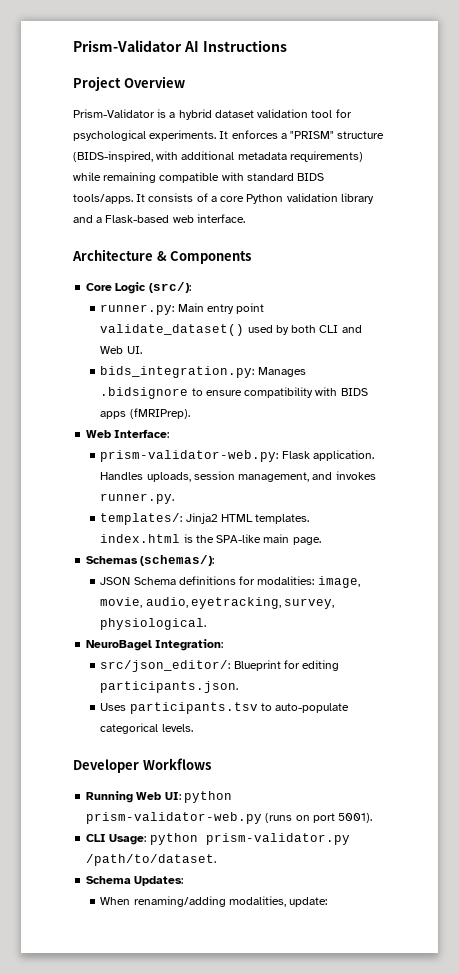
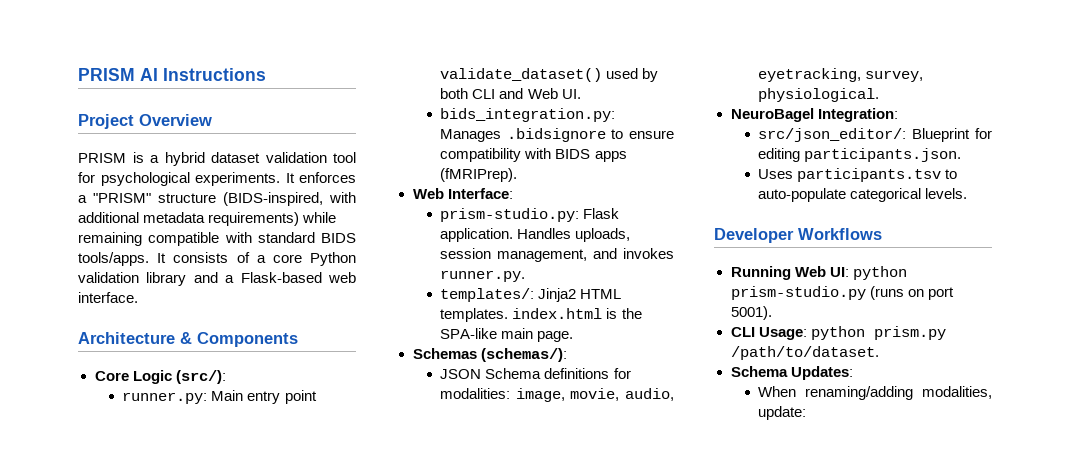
[73,40,182,52] Prism-Validator -> [78,68,135,81] PRISM
[73,109,155,118] Prism-Validator -> [78,153,126,163] PRISM
[100,450,279,462] prism-validator-web.py: -> [440,208,580,222] prism-studio.py:
[86,812,263,824] prism-validator-web.py -> [730,286,866,300] prism-studio.py
[205,833,350,845] prism-validator.py -> [873,326,946,340] prism.py

